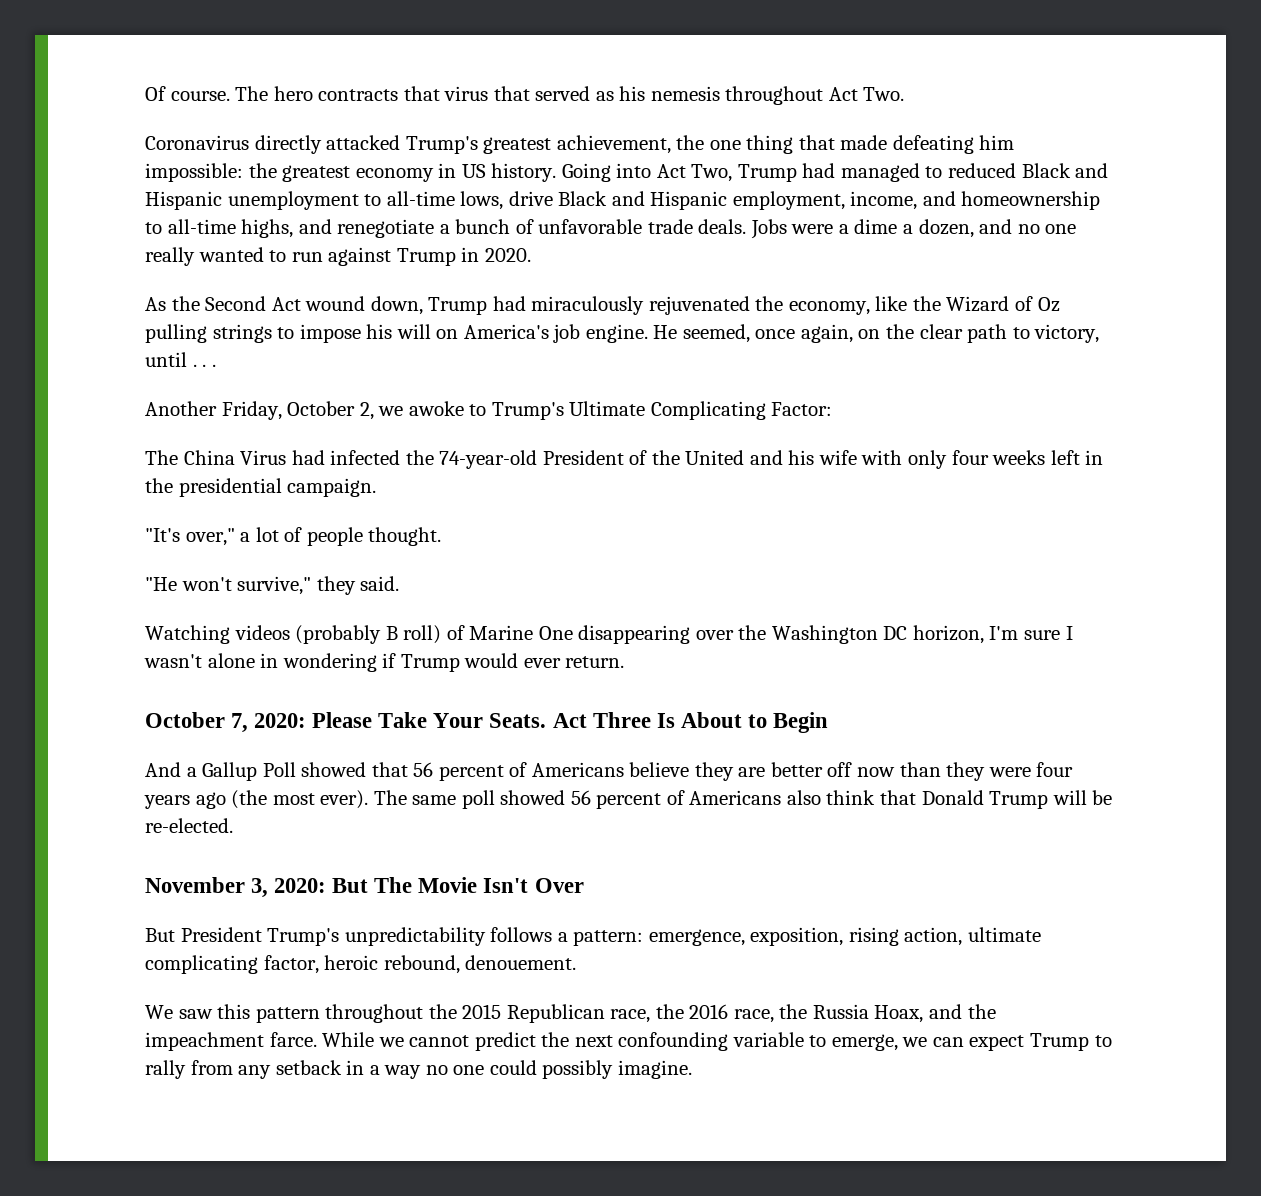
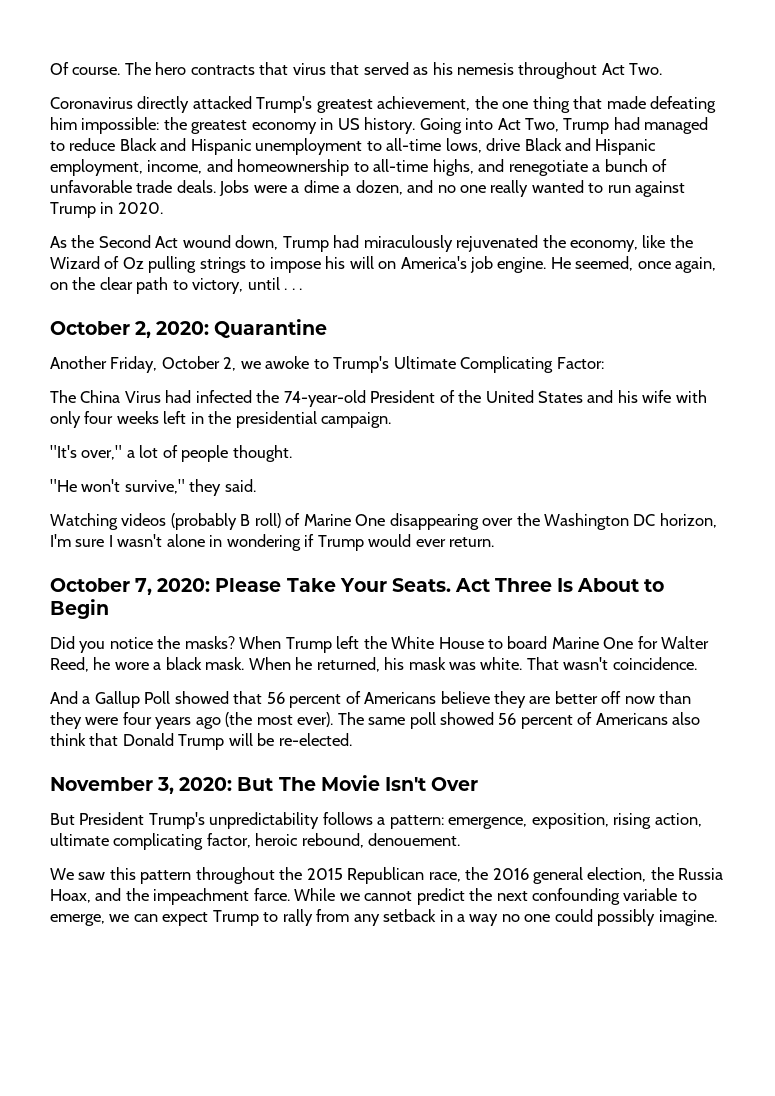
[948,163,1017,178] reduced -> [69,138,116,151] reduce
(216, 365) none -> [50,319,328,338] // October 2, 2020: Quarantine
(745, 457) none -> [538,391,584,403] States
(828, 722) none -> [50,636,710,653] [50,657,697,672] // Did you notice the masks? When Trump left the White House to board Marine One for Walter Reed, he wore a black mask. When he returned, his mask was white. That wasn't coincidence.
[733,1009,774,1023] race, -> [533,867,647,884] general election,

